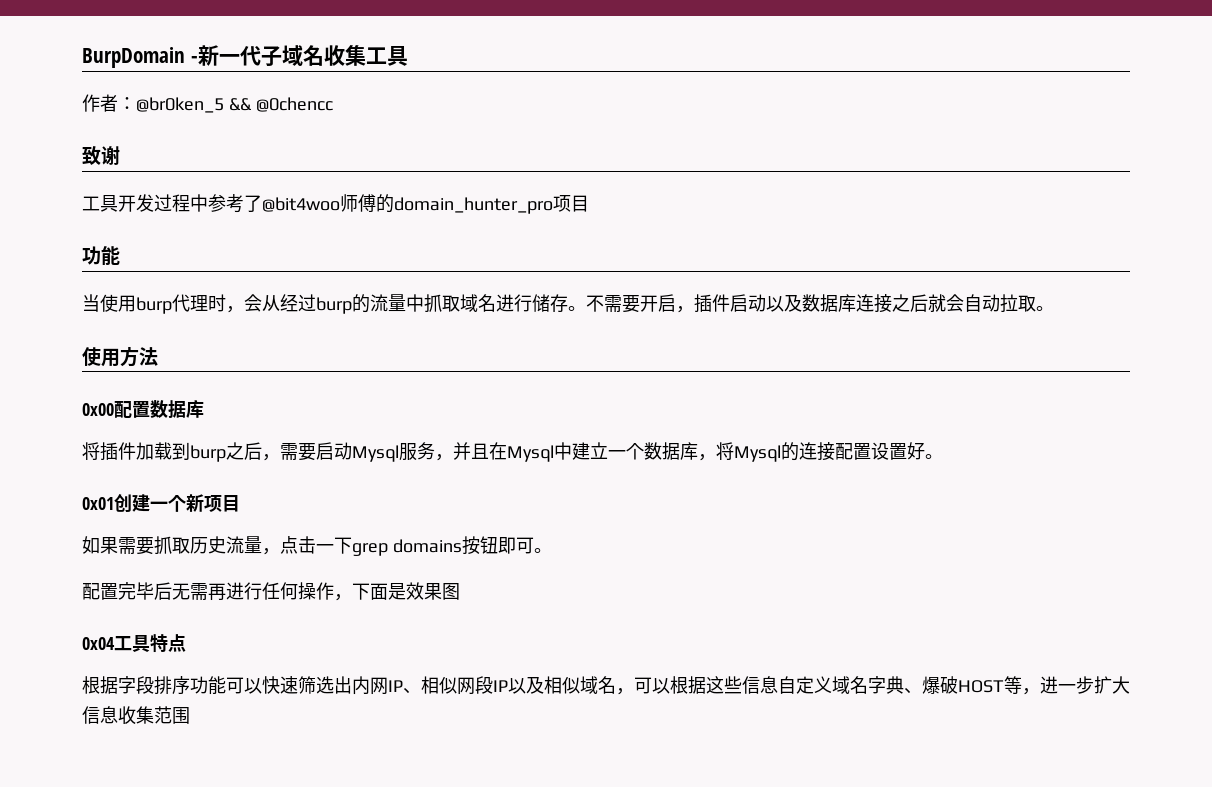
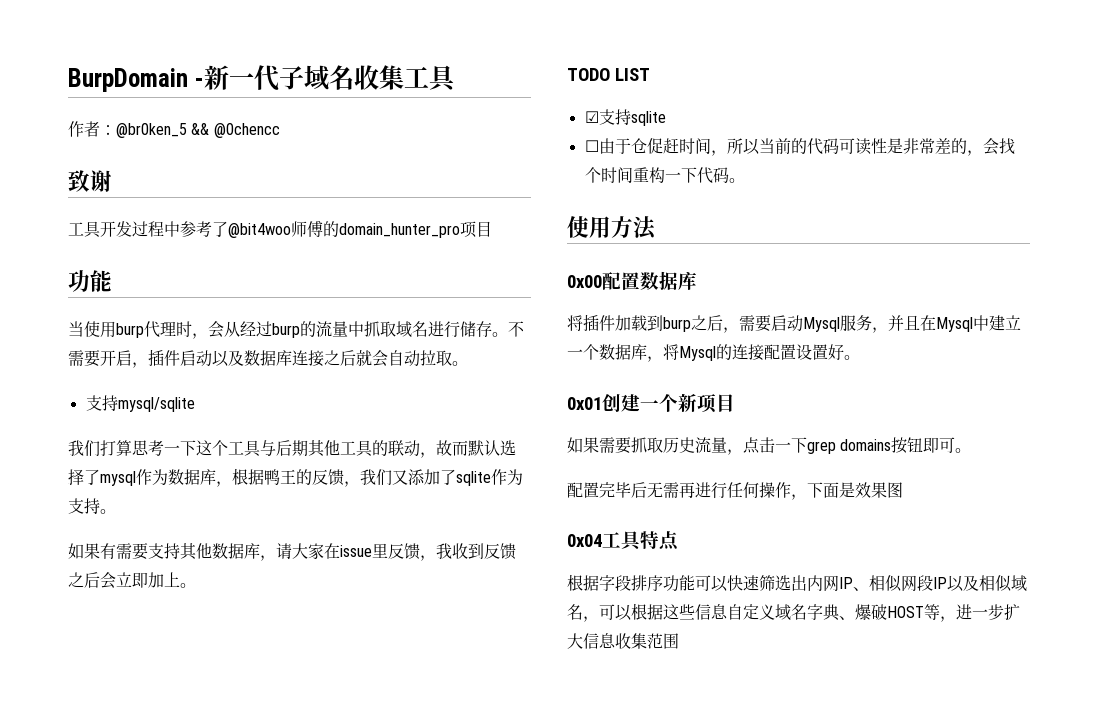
(1054, 308) none -> [85,395,195,412] [68,440,516,458] [68,468,523,487] [68,498,116,514] [68,543,516,561] [68,572,196,589] [567,68,650,81] [584,109,666,126] [584,138,1015,156] [584,167,745,184] // 支持mysql/sqlite // 我们打算思考一下这个工具与后期其他工具的联动，故而默认选择了mysql作为数据库，根据鸭王的反馈，我们又添加了sqlite作为支持。 // 如果有需要支持其他数据库，请大家在issue里反馈，我收到反馈之后会立即加上。 // TODO LIST // ☑支持sqlite // ☐由于仓促赶时间，所以当前的代码可读性是非常差的，会找个时间重构一下代码。

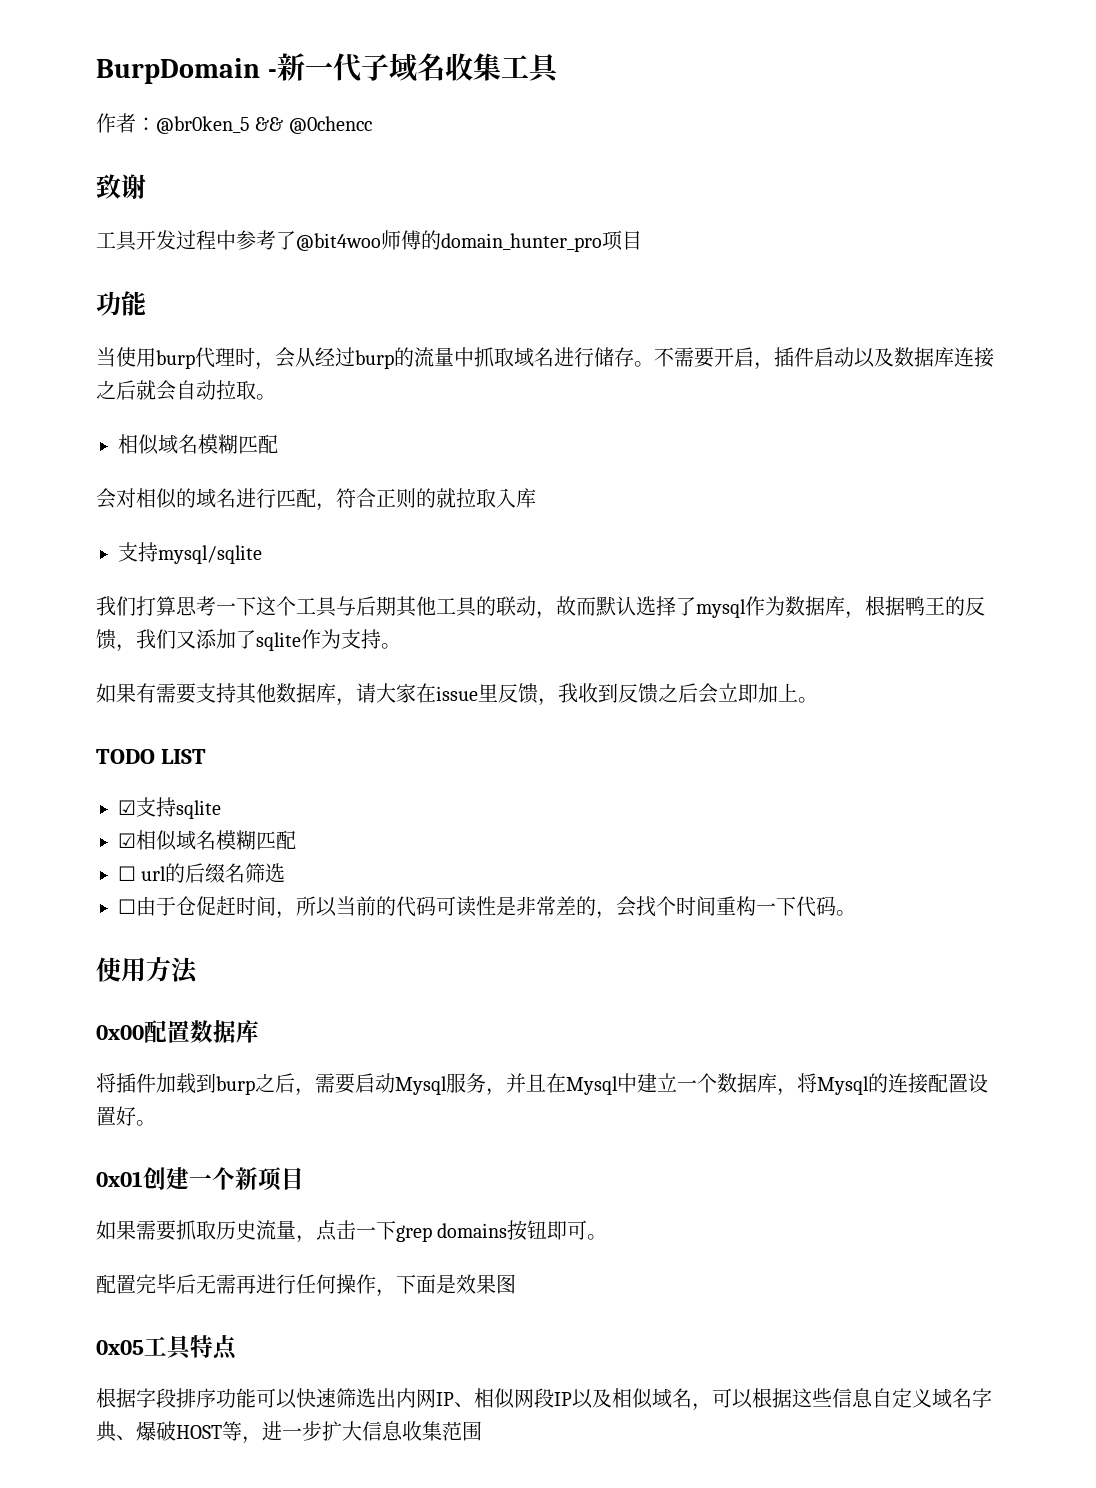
(468, 363) none -> [118,434,278,455] [96,488,536,511] // 相似域名模糊匹配 // 会对相似的域名进行匹配，符合正则的就拉取入库
(666, 118) none -> [118,830,296,851] [118,863,286,883] // ☑相似域名模糊匹配 // ☐ url的后缀名筛选
[567,534,602,547] 0x04 -> [96,1340,144,1355] 0x05

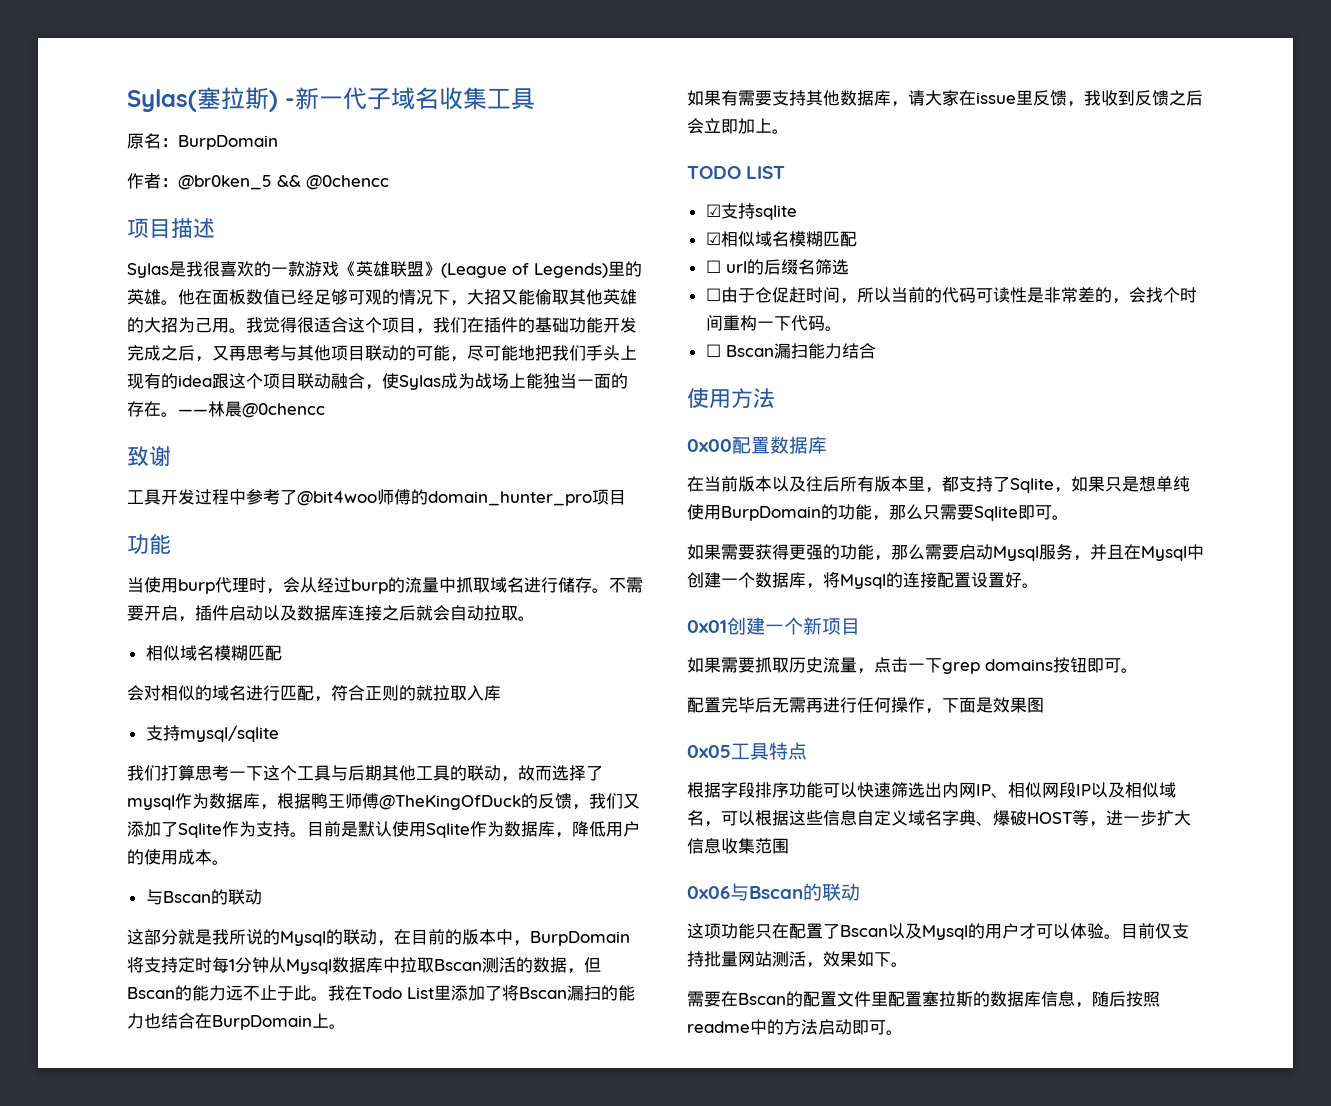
[96,58,260,84] BurpDomain -> [127,87,278,112] Sylas(塞拉斯)
(561, 68) none -> [127,133,278,150] // 原名：BurpDomain
(372, 125) none -> [127,218,215,238] [127,261,642,278] [127,289,637,306] [127,317,637,334] [127,345,637,362] [127,373,628,390] [127,401,325,418] // 项目描述 // Sylas是我很喜欢的一款游戏《英雄联盟》(League of Legends)里的英雄。他在面板数值已经足够可观的情况下，大招又能偷取其他英雄的大招为己用。我觉得很适合这个项目，我们在插件的基础功能开发完成之后，又再思考与其他项目联动的可能，尽可能地把我们手头上现有的idea跟这个项目联动融合，使Sylas成为战场上能独当一面的存在。——林晨@0chencc
[596,596,636,616] 默认 -> (552, 773) none
(945, 606) none -> [345,793,521,810] 师傅@TheKingOfDuck
[256,632,301,651] sqlite -> [178,823,222,838] Sqlite
(401, 646) none -> [307,821,640,838] [127,849,229,865] [145,889,262,905] [127,929,630,946] [127,957,601,974] [127,985,635,1001] [127,1013,346,1030] 目前是默认使用Sqlite作为数据库，降低用户的使用成本。 // 与Bscan的联动 // 这部分就是我所说的Mysql的联动，在目前的版本中，BurpDomain将支持定时每1分钟从Mysql数据库中拉取Bscan测活的数据，但Bscan的能力远不止于此。我在Todo List里添加了将Bscan漏扫的能力也结合在BurpDomain上。
(856, 913) none -> [705,343,876,359] // ☐ Bscan漏扫能力结合
[96,1073,315,1096] 将插件加载到burp之后， -> [687,476,1190,493] [687,504,1069,521] [687,544,925,561] 在当前版本以及往后所有版本里，都支持了Sqlite，如果只是想单纯使用BurpDomain的功能，那么只需要Sqlite即可。 // 如果需要获得更强的功能，那么
[637,1073,677,1093] 建立 -> [687,572,721,588] 创建
(482, 1431) none -> [687,883,860,901] [687,923,1189,940] [687,951,908,968] [687,991,1160,1008] [687,1019,903,1035] // 0x06与Bscan的联动 // 这项功能只在配置了Bscan以及Mysql的用户才可以体验。目前仅支持批量网站测活，效果如下。 // 需要在Bscan的配置文件里配置塞拉斯的数据库信息，随后按照readme中的方法启动即可。

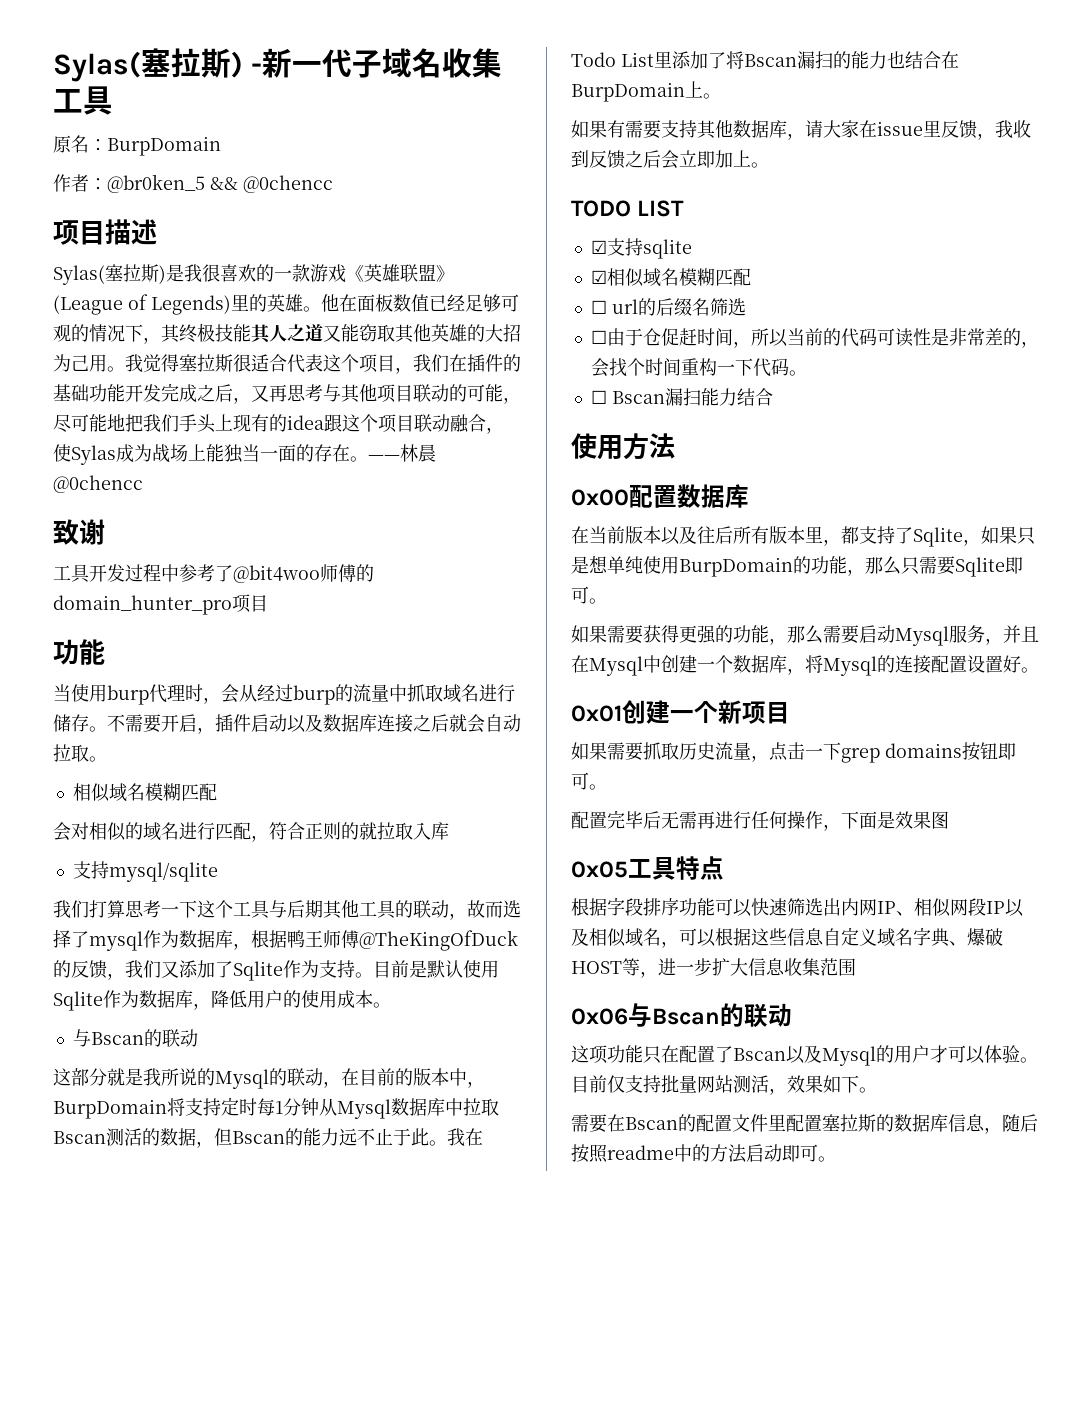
[127,263,169,278] Sylas -> [53,264,166,285] Sylas(塞拉斯)
[467,289,552,305] 大招又能偷 -> [161,323,377,344] 其终极技能其人之道又能窃
[297,317,348,333] 很适合 -> [179,354,323,373] 塞拉斯很适合代表

